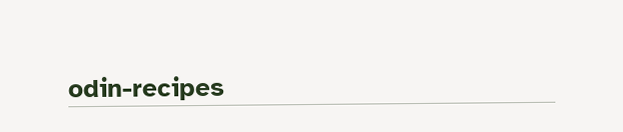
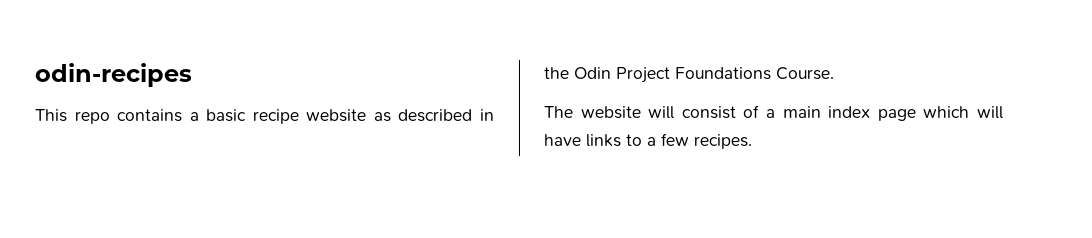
(225, 88) none -> [35,109,494,124] [544,67,834,83] [544,105,1003,121] [544,133,752,149] // This repo contains a basic recipe website as described in the Odin Project Foundations Course. // The website will consist of a main index page which will have links to a few recipes.

